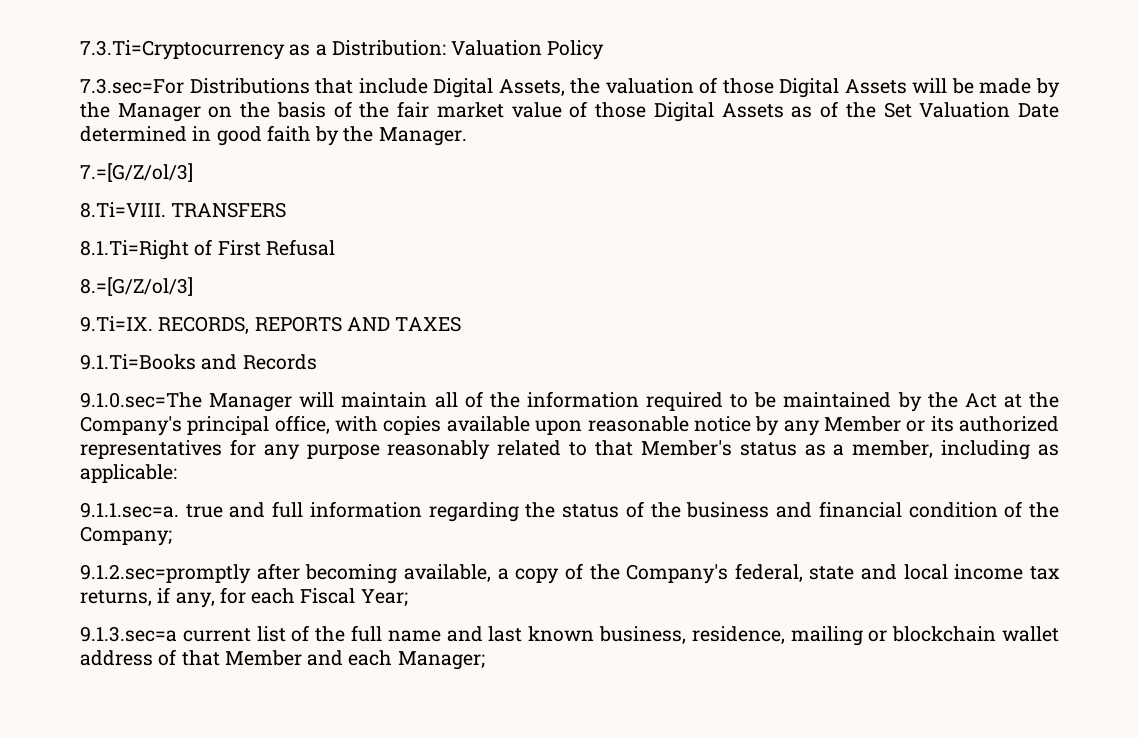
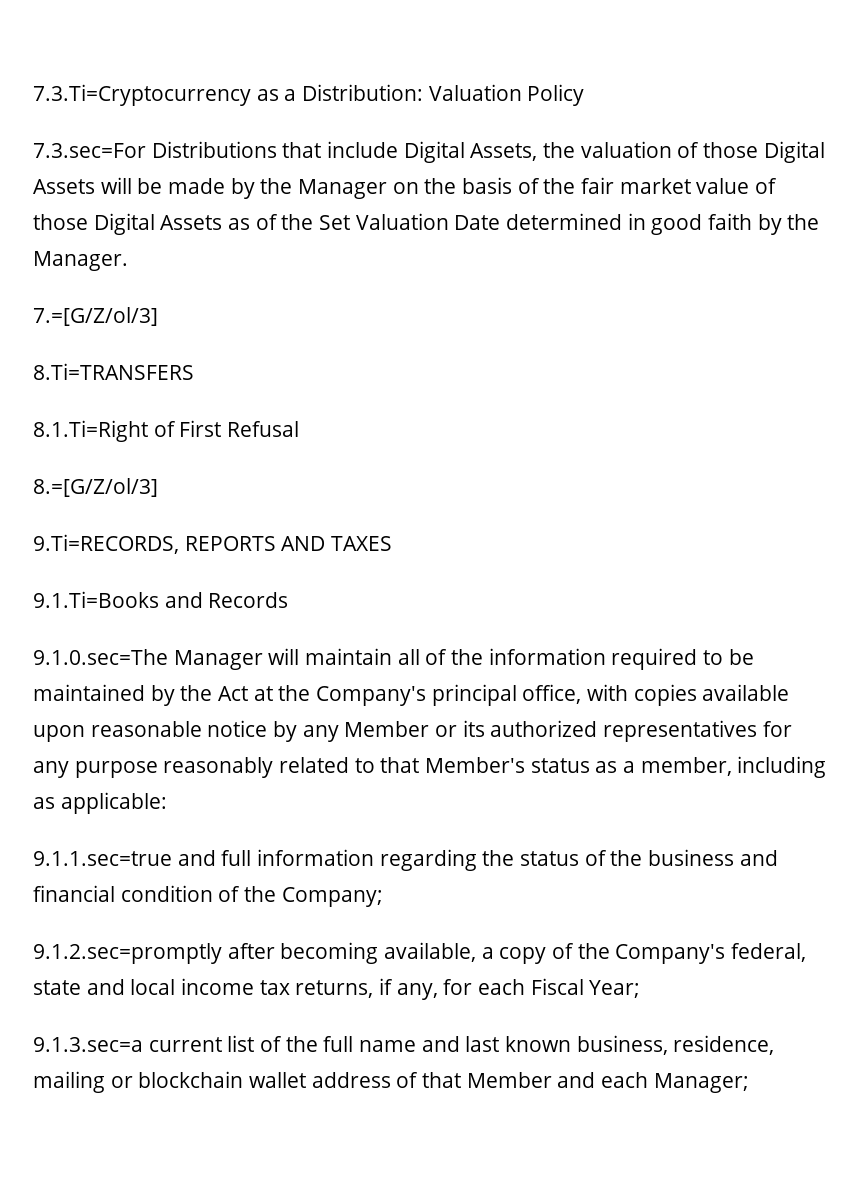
[80,202,287,218] 8.Ti=VIII. TRANSFERS -> [33,363,194,380] 8.Ti=TRANSFERS
[80,316,250,334] 9.Ti=IX. RECORDS, -> [33,534,179,554] 9.Ti=RECORDS,
[80,502,223,518] 9.1.1.sec=a. true -> [33,851,172,866] 9.1.1.sec=true

